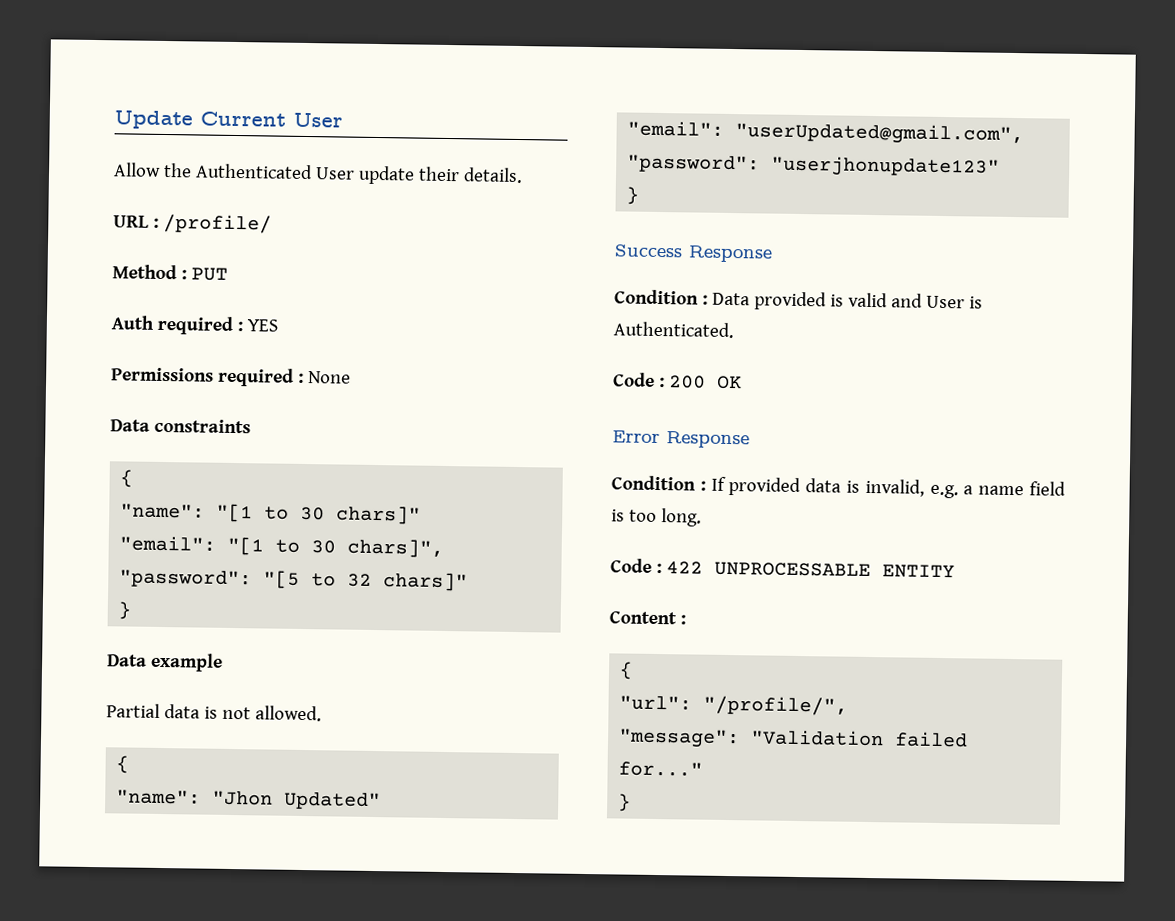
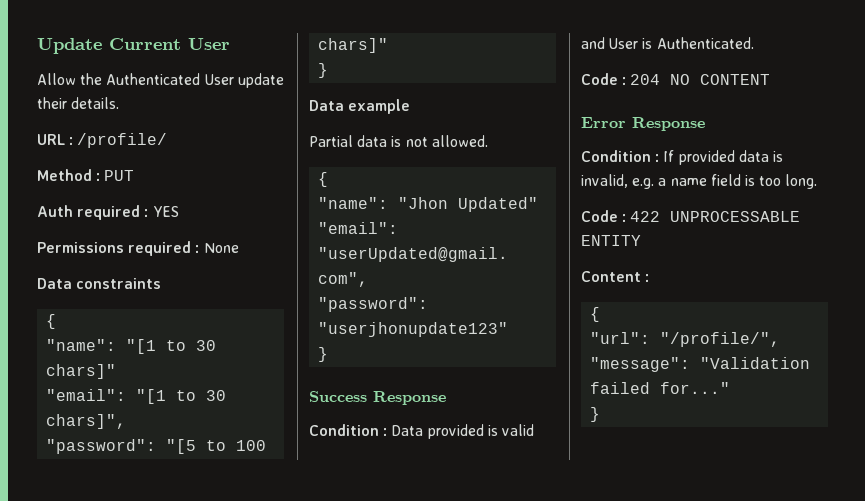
[347,573,373,587] 32 -> [236,440,267,451] 100
[668,375,742,390] 200 OK -> [630,74,771,85] 204 NO CONTENT

